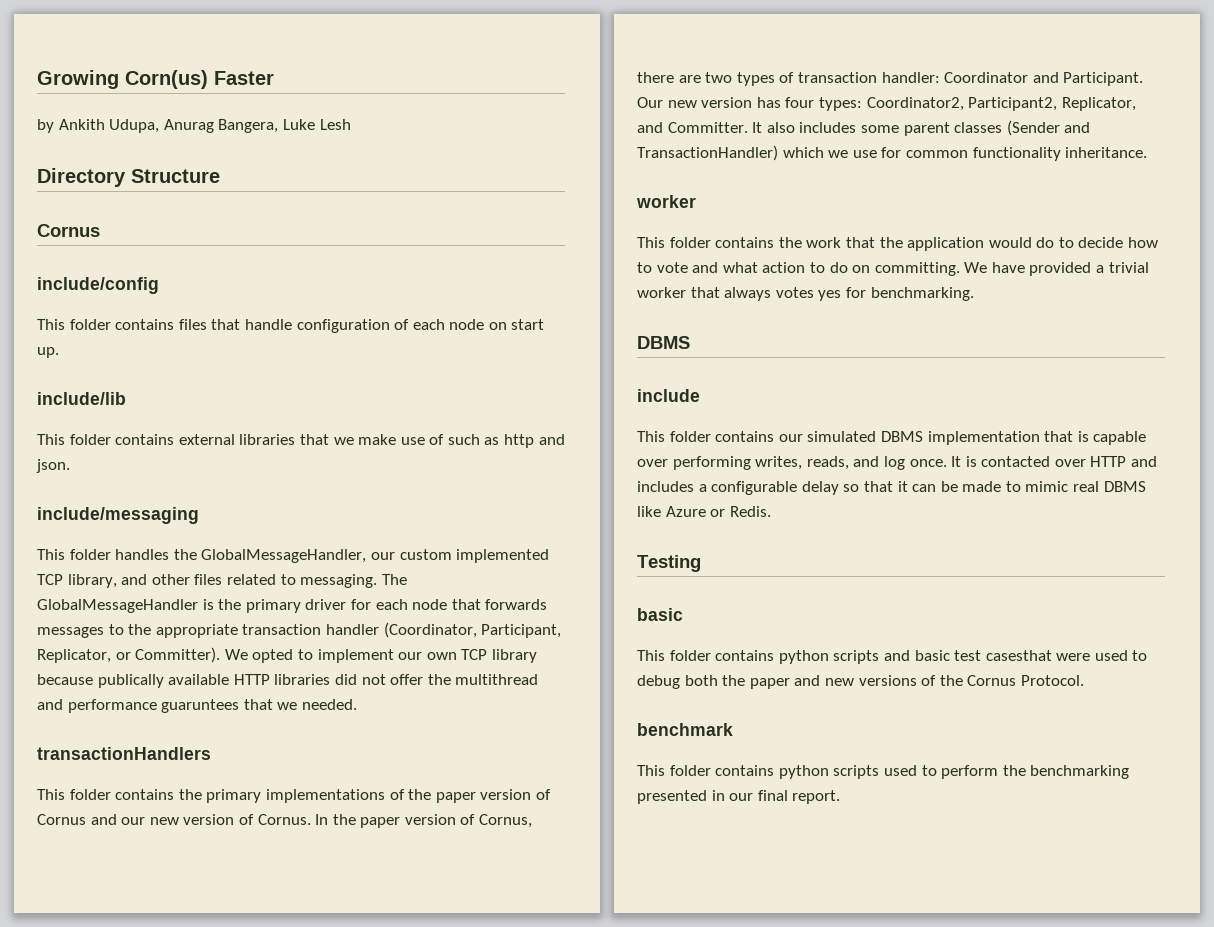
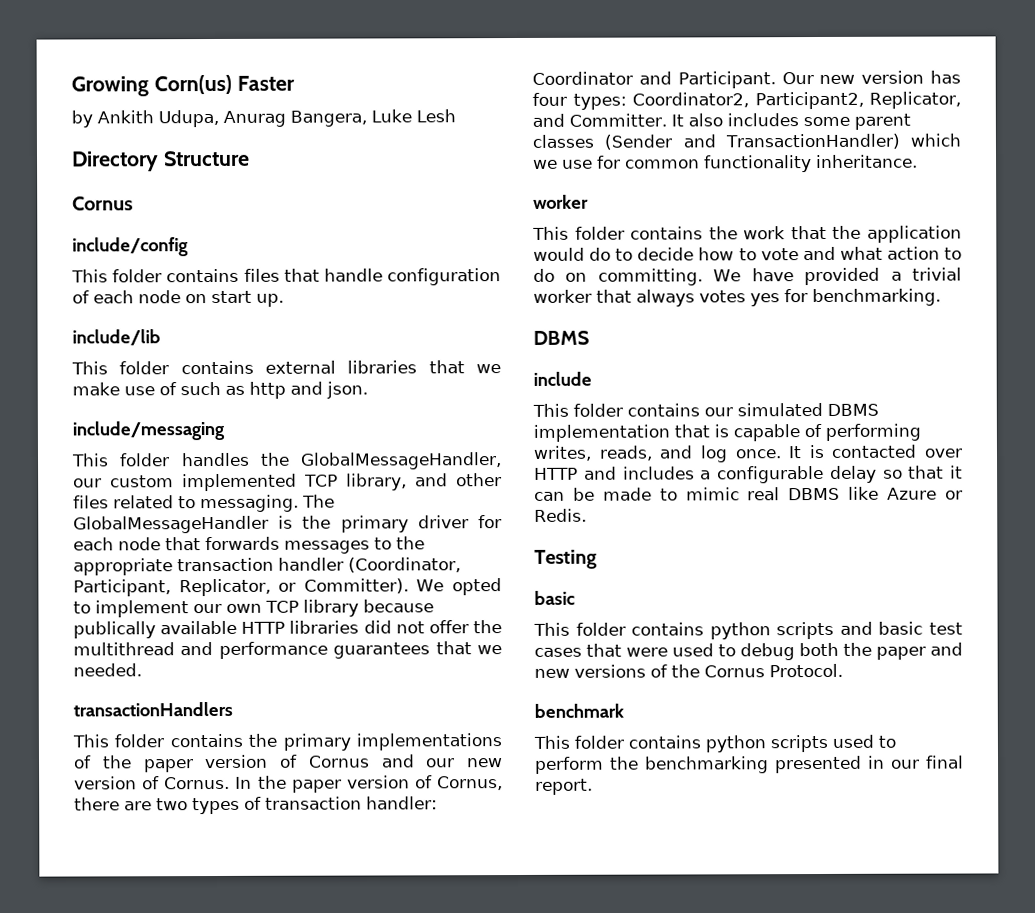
[161,699,240,713] guaruntees -> [333,642,431,659] guarantees
[637,459,668,467] over -> [804,423,822,438] of
[985,650,1052,661] casesthat -> [534,643,622,657] cases that

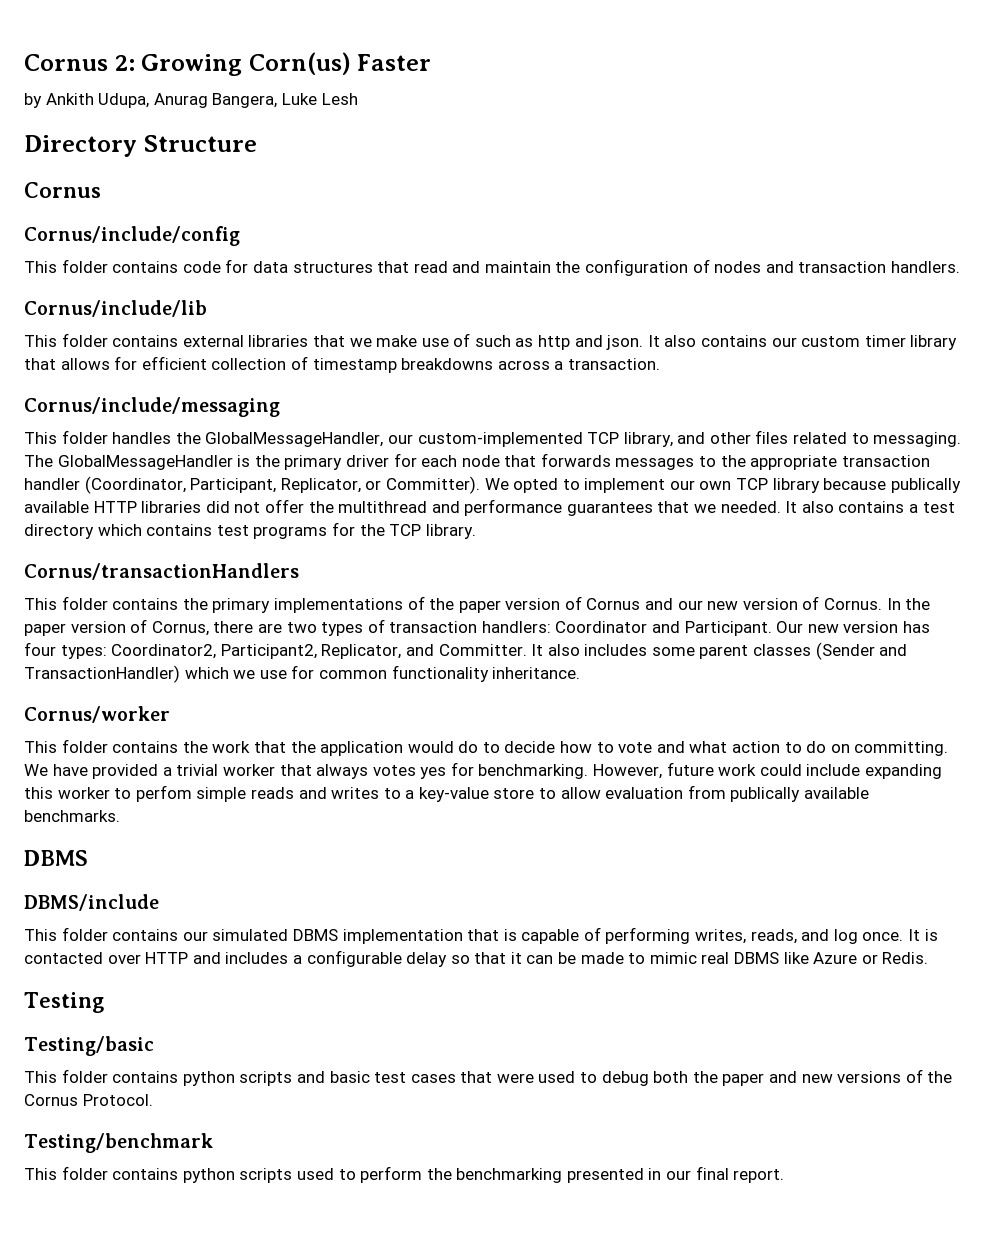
(71, 86) none -> [24,54,135,71] Cornus 2:
[72,237,189,257] [71,268,501,286] [72,290,284,307] [72,329,161,346] include/config // This folder contains files that handle configuration of each node on start up. // include/lib -> [24,226,240,246] [24,259,961,276] [24,300,207,317] Cornus/include/config // This folder contains code for data structures that read and maintain the configuration of nodes and transaction handlers. // Cornus/include/lib
[72,420,225,441] // include/messaging -> [647,335,958,350] [24,356,660,373] [24,397,280,417] It also contains our custom timer library that allows for efficient collection of timestamp breakdowns across a transaction. // Cornus/include/messaging
[110,473,298,492] custom implemented -> [417,432,583,447] custom-implemented
[73,701,233,717] // transactionHandlers -> [785,501,955,513] [24,522,476,539] [24,563,299,580] It also contains a test directory which contains test programs for the TCP library. // Cornus/transactionHandlers
[366,796,438,810] handler: -> [481,621,551,633] handlers:
[533,194,589,209] worker -> [24,706,170,723] Cornus/worker
(941, 297) none -> [593,762,943,779] [24,785,870,802] [24,810,120,822] However, future work could include expanding this worker to perfom simple reads and writes to a key-value store to allow evaluation from publically available benchmarks.
[533,371,592,386] include -> [24,894,159,911] DBMS/include
[534,590,575,605] basic -> [24,1036,154,1056] Testing/basic
[534,703,624,718] benchmark -> [24,1133,213,1153] Testing/benchmark

